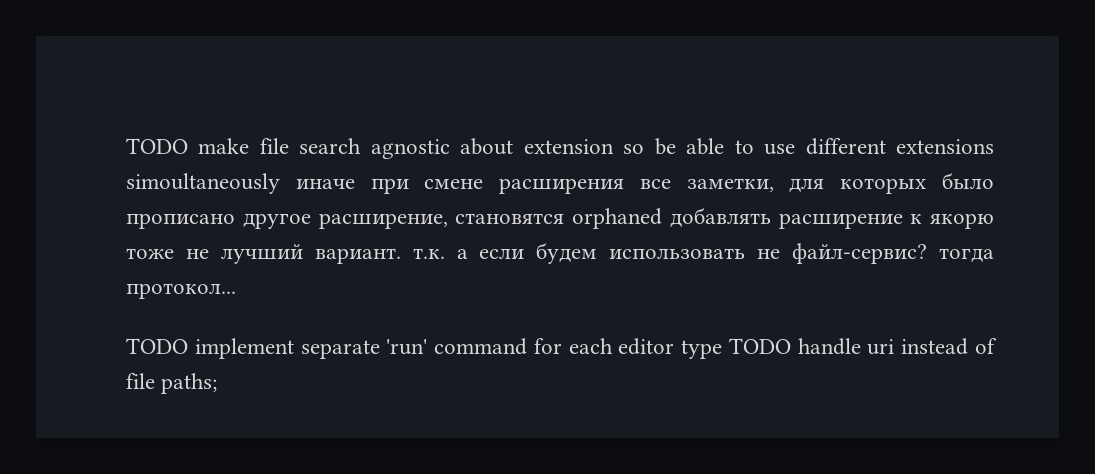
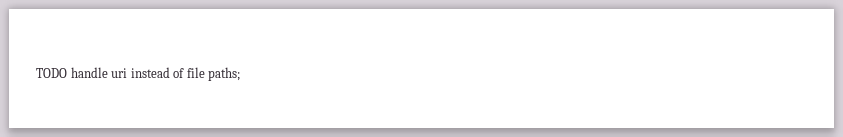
[126,138,994,159] [126,172,994,194] [126,207,994,229] [126,242,994,264] [126,283,236,299] [126,338,791,359] TODO make file search agnostic about extension so be able to use different extensions simoultaneously иначе при смене расширения все заметки, для которых было прописано другое расширениe, становятся orphaned добавлять расширение к якорю тоже не лучший вариант. т.к. а если будем использовать не файл-сервис? тогда протокол... // TODO implement separate 'run' command for each editor type TODO -> [36,68,67,78] TODO

